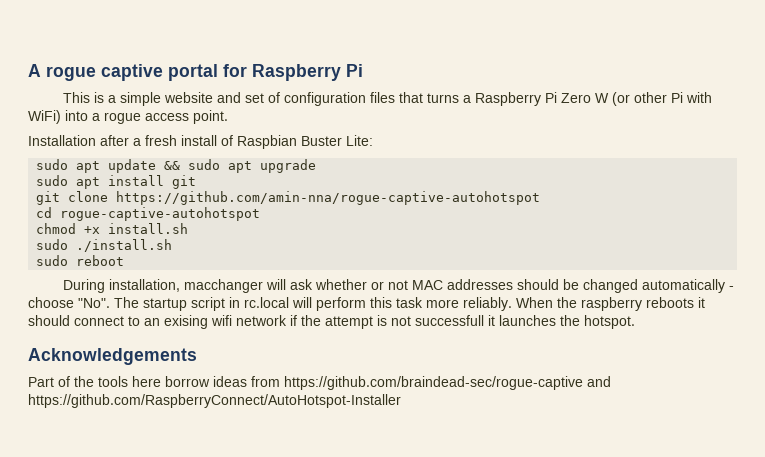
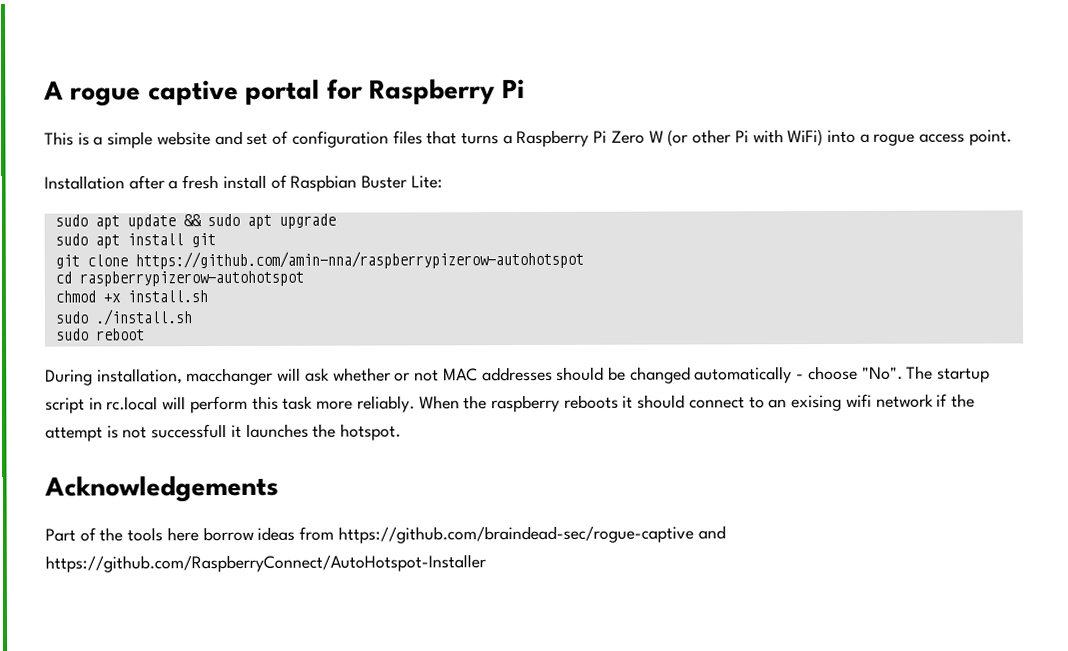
[116,191,541,205] https://github.com/amin-nna/rogue-captive-autohotspot -> [134,250,584,270] https://github.com/amin-nna/raspberrypizerow-autohotspot
[60,207,261,221] rogue-captive-autohotspot -> [78,270,304,287] raspberrypizerow-autohotspot

